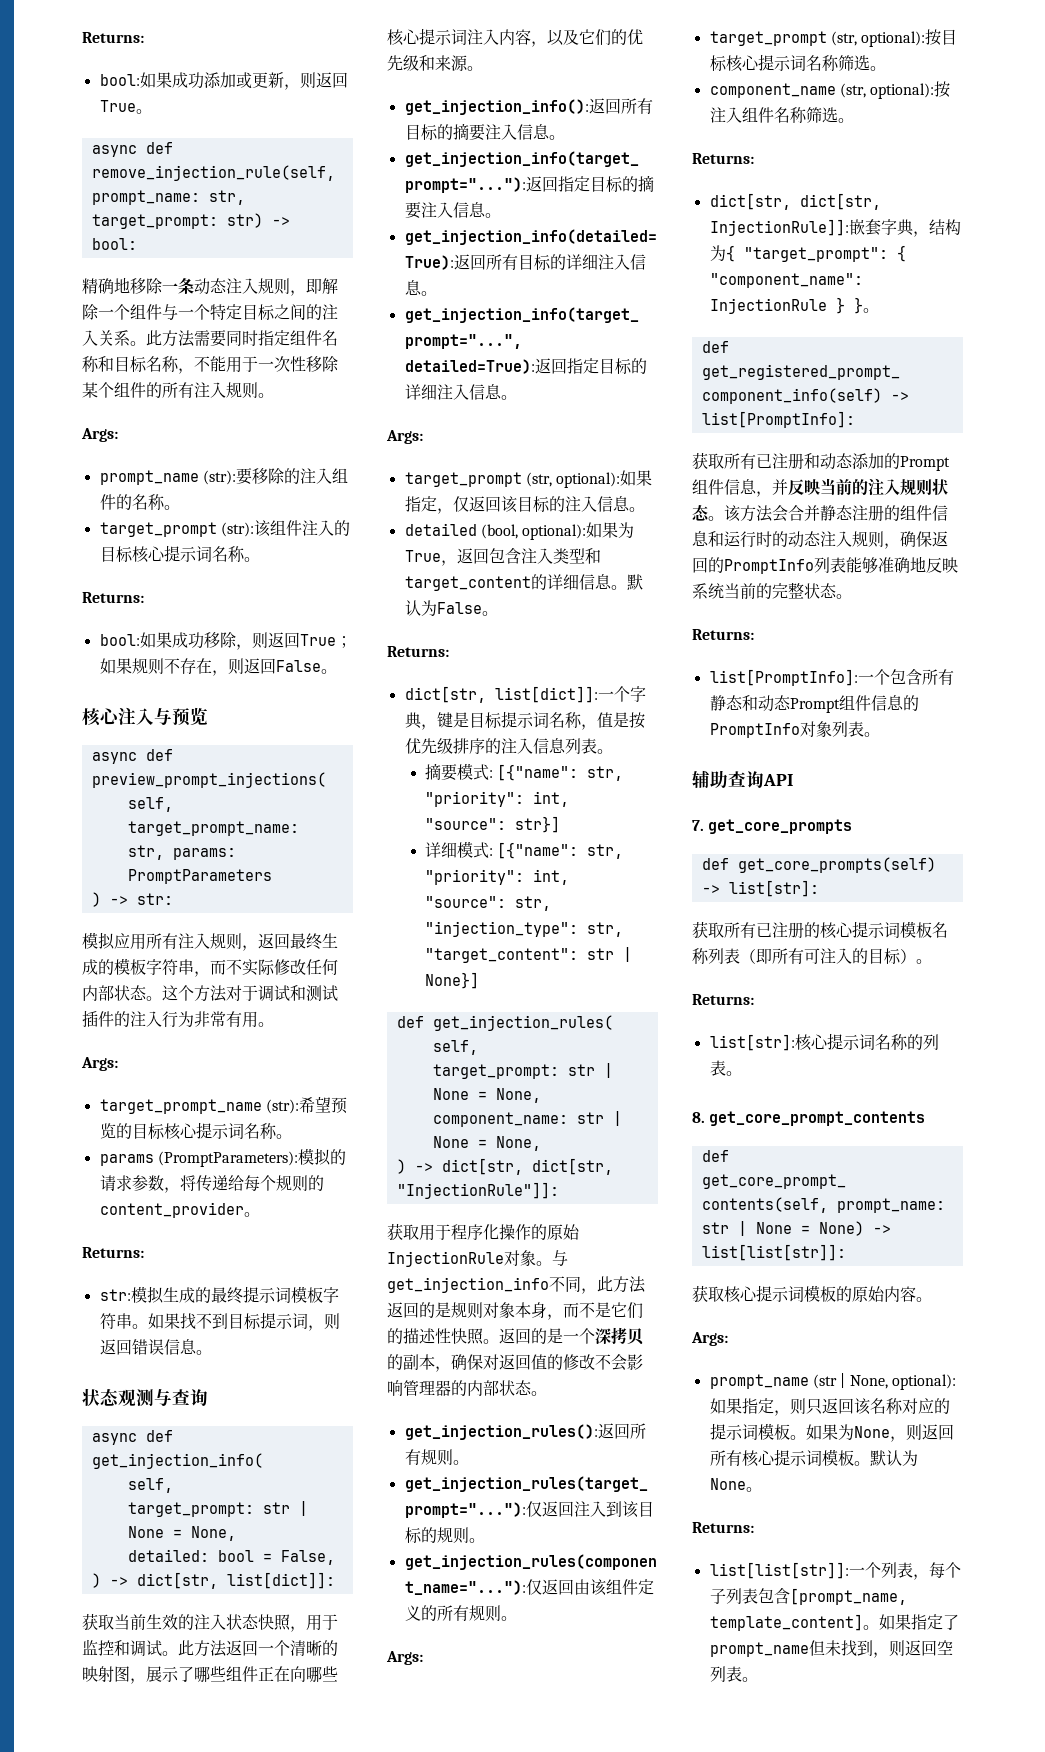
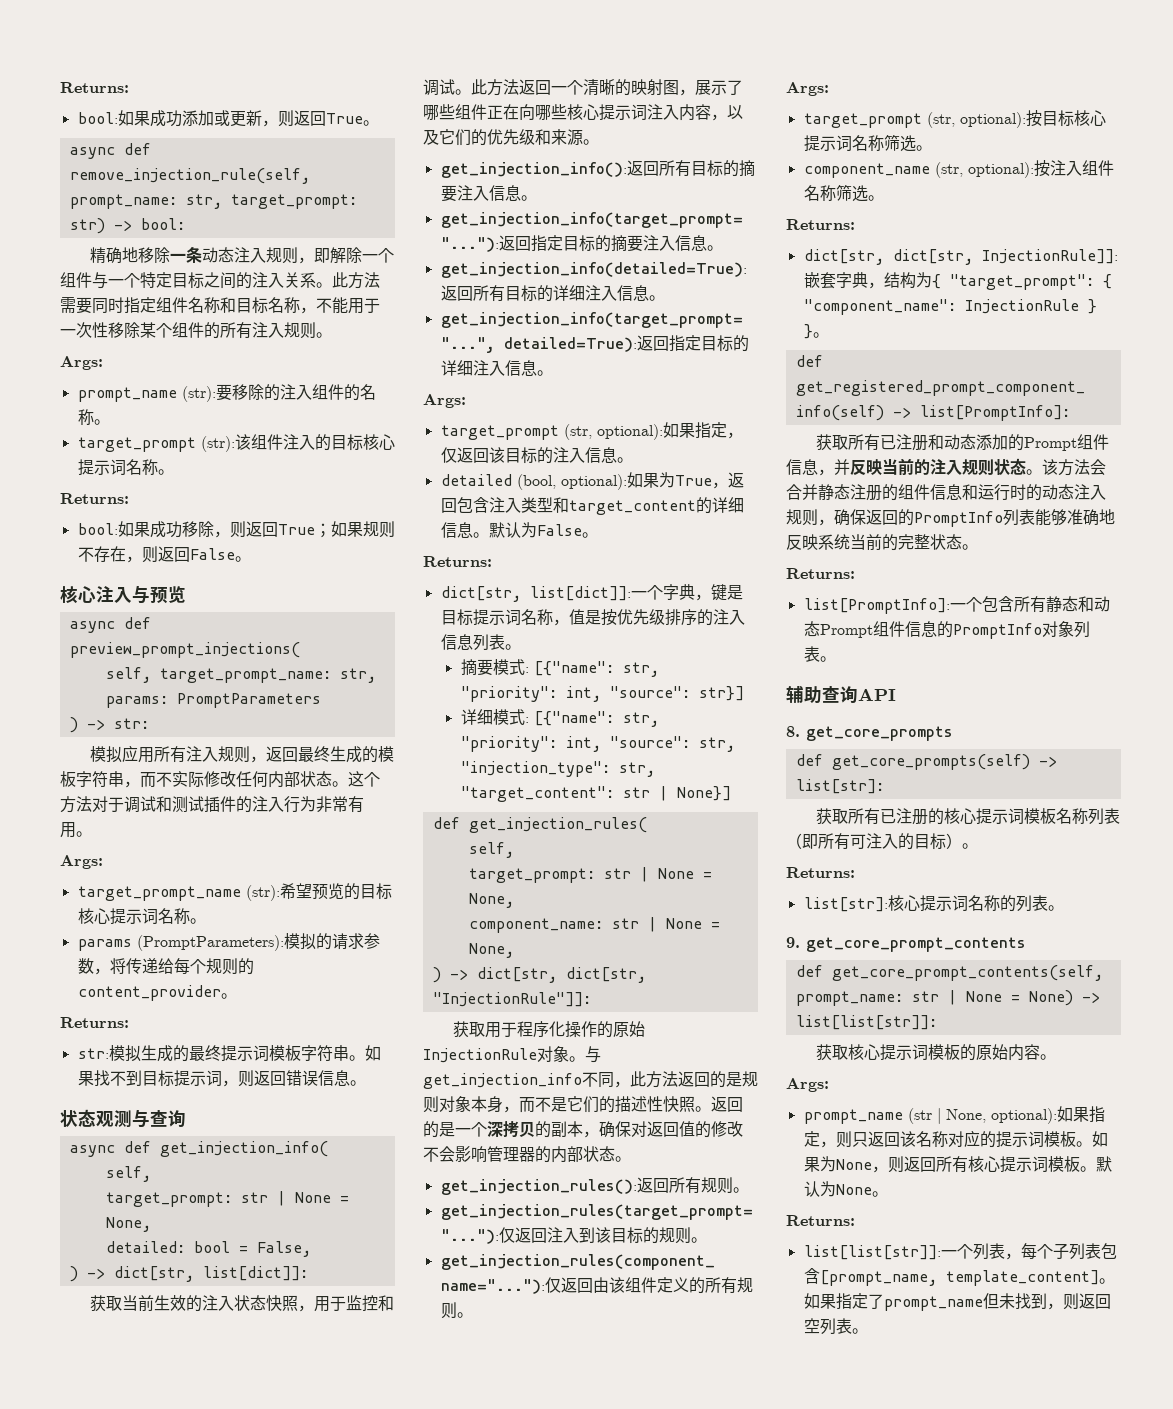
[692,820,704,831] 7. -> [786,726,800,737] 8.
[692,1112,705,1123] 8. -> [786,937,800,948] 9.

